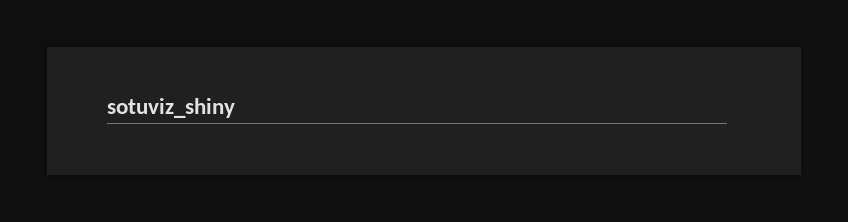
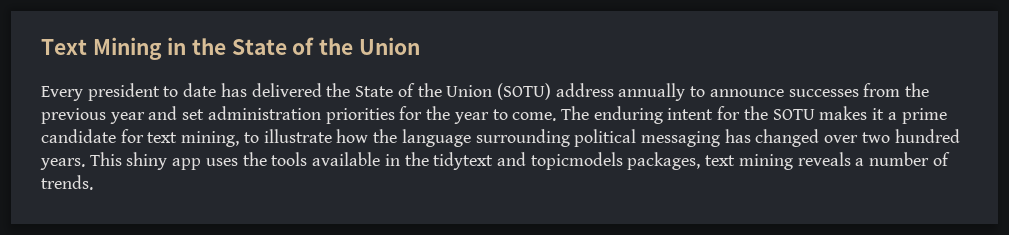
[107,98,235,118] sotuviz_shiny -> [41,37,420,60] [41,83,930,101] [41,106,947,124] [41,129,960,147] [40,152,950,170] [41,175,93,190] Text Mining in the State of the Union // Every president to date has delivered the State of the Union (SOTU) address annually to announce successes from the previous year and set administration priorities for the year to come. The enduring intent for the SOTU makes it a prime candidate for text mining, to illustrate how the language surrounding political messaging has changed over two hundred years. This shiny app uses the tools available in the tidytext and topicmodels packages, text mining reveals a number of trends.

